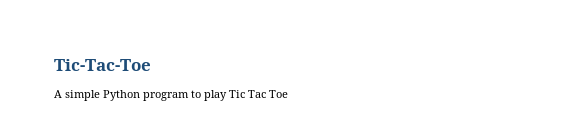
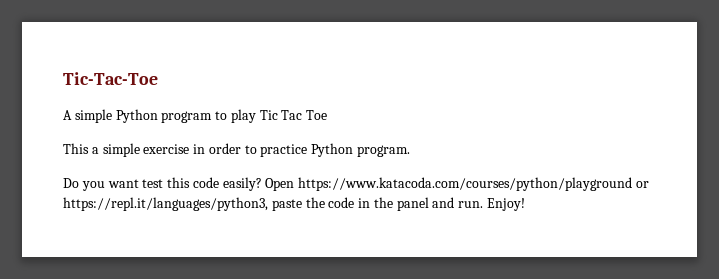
(288, 94) none -> [63,143,411,157] [63,177,650,191] [63,197,526,211] // This a simple exercise in order to practice Python program. // Do you want test this code easily? Open https://www.katacoda.com/courses/python/playground or https://repl.it/languages/python3, paste the code in the panel and run. Enjoy!

